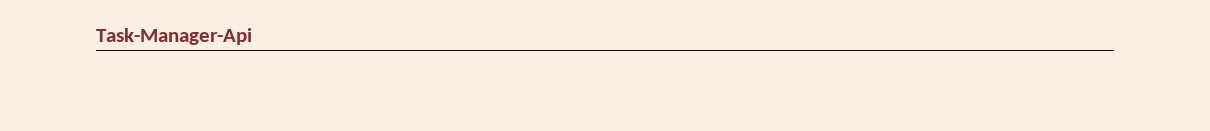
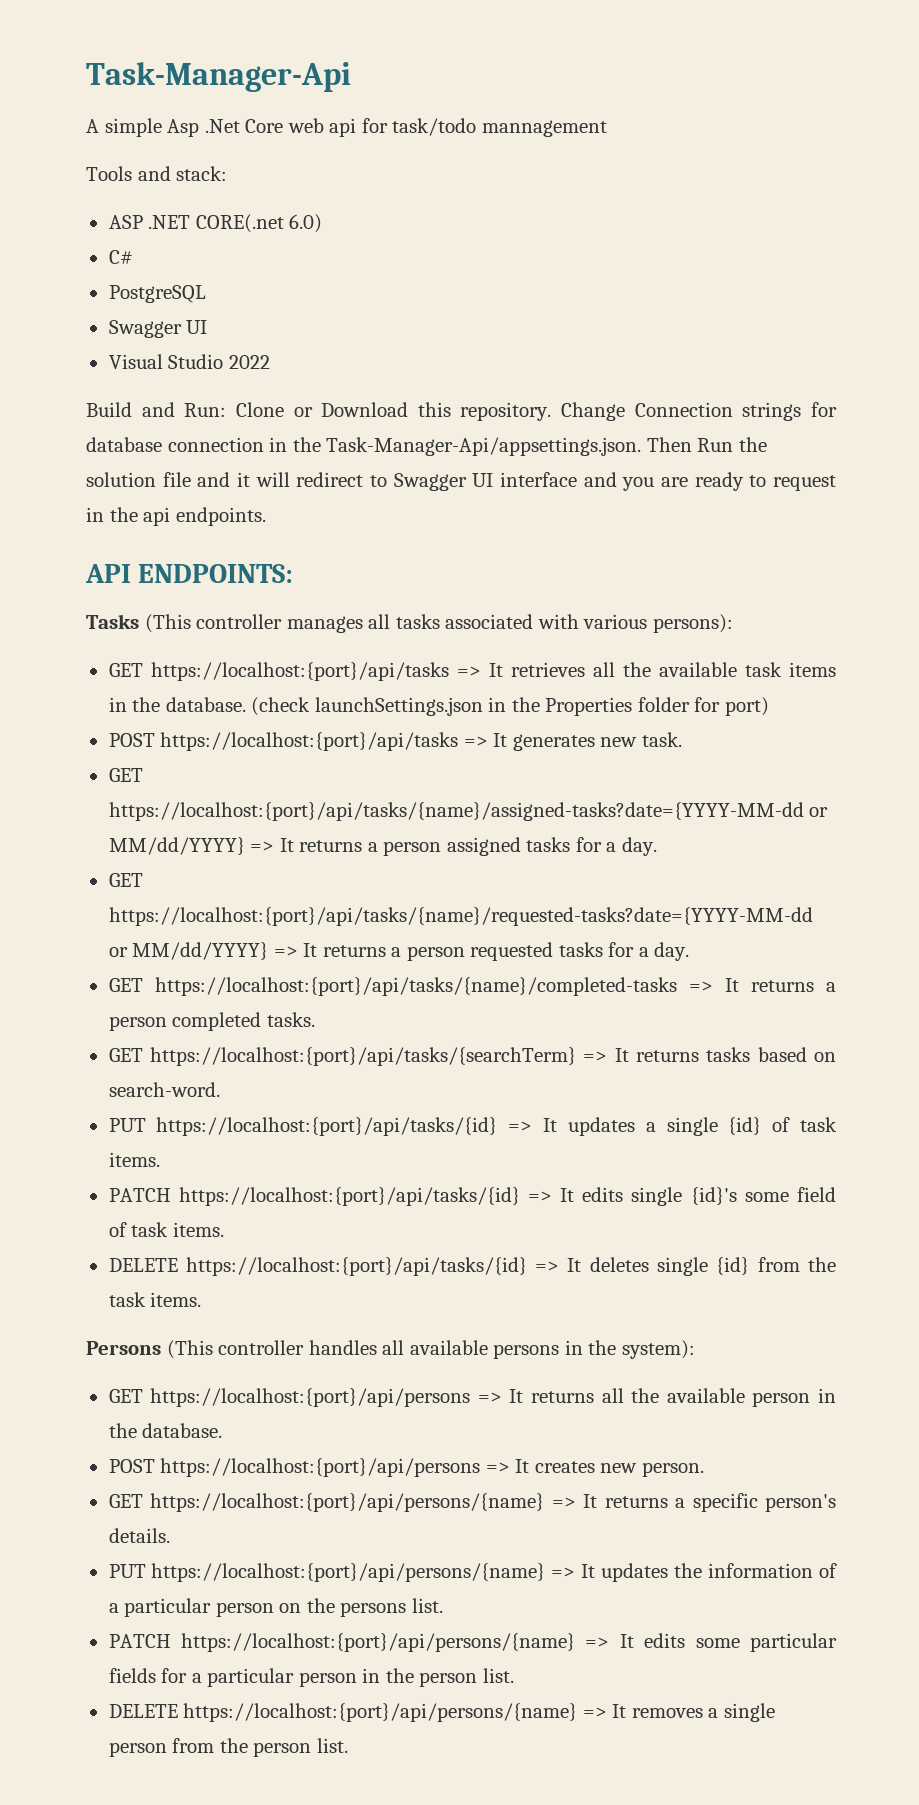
(252, 36) none -> [86,118,607,137] [86,166,228,181] [108,214,323,233] [108,250,133,264] [108,285,206,303] [108,320,208,338] [108,354,270,369] [86,402,837,421] [86,437,767,456] [86,472,836,491] [86,507,266,526] [85,564,294,583] [86,614,733,633] [108,662,836,681] [108,697,769,716] [108,732,682,751] [108,768,143,782] [108,802,829,821] [108,837,657,856] [108,873,143,887] [108,907,813,926] [108,942,690,961] [108,977,837,996] [108,1012,315,1031] [108,1047,837,1066] [108,1082,220,1097] [108,1117,837,1136] [108,1152,160,1167] [108,1187,836,1206] [108,1222,224,1237] [108,1257,836,1276] [108,1292,202,1307] [86,1340,695,1359] [108,1388,837,1407] [108,1423,223,1438] [108,1458,704,1477] [108,1493,836,1512] [108,1528,170,1543] [108,1563,837,1582] [108,1598,443,1617] [108,1633,837,1652] [108,1668,514,1687] [108,1703,775,1722] [108,1738,348,1757] // A simple Asp .Net Core web api for task/todo mannagement // Tools and stack: // ASP .NET CORE(.net 6.0) // C# // PostgreSQL // Swagger UI // Visual Studio 2022 // Build and Run: Clone or Download this repository. Change Connection strings for database connection in the Task-Manager-Api/appsettings.json. Then Run the solution file and it will redirect to Swagger UI interface and you are ready to request in the api endpoints. // API ENDPOINTS: // Tasks (This controller manages all tasks associated with various persons): // GET https://localhost:{port}/api/tasks => It retrieves all the available task items in the database. (check launchSettings.json in the Properties folder for port) // POST https://localhost:{port}/api/tasks => It generates new task. // GET https://localhost:{port}/api/tasks/{name}/assigned-tasks?date={YYYY-MM-dd or MM/dd/YYYY} => It returns a person assigned tasks for a day. // GET https://localhost:{port}/api/tasks/{name}/requested-tasks?date={YYYY-MM-dd or MM/dd/YYYY} => It returns a person requested tasks for a day. // GET https://localhost:{port}/api/tasks/{name}/completed-tasks => It returns a person completed tasks. // GET https://localhost:{port}/api/tasks/{searchTerm} => It returns tasks based on search-word. // PUT https://localhost:{port}/api/tasks/{id} => It updates a single {id} of task items. // PATCH https://localhost:{port}/api/tasks/{id} => It edits single {id}'s some field of task items. // DELETE https://localhost:{port}/api/tasks/{id} => It deletes single {id} from the task items. // Persons (This controller handles all available persons in the system): // GET https://localhost:{port}/api/persons => It returns all the available person in the database. // POST https://localhost:{port}/api/persons => It creates new person. // GET https://localhost:{port}/api/persons/{name} => It returns a specific person's details. // PUT https://localhost:{port}/api/persons/{name} => It updates the information of a particular person on the persons list. // PATCH https://localhost:{port}/api/persons/{name} => It edits some particular fields for a particular person in the person list. // DELETE https://localhost:{port}/api/persons/{name} => It removes a single person from the person list.

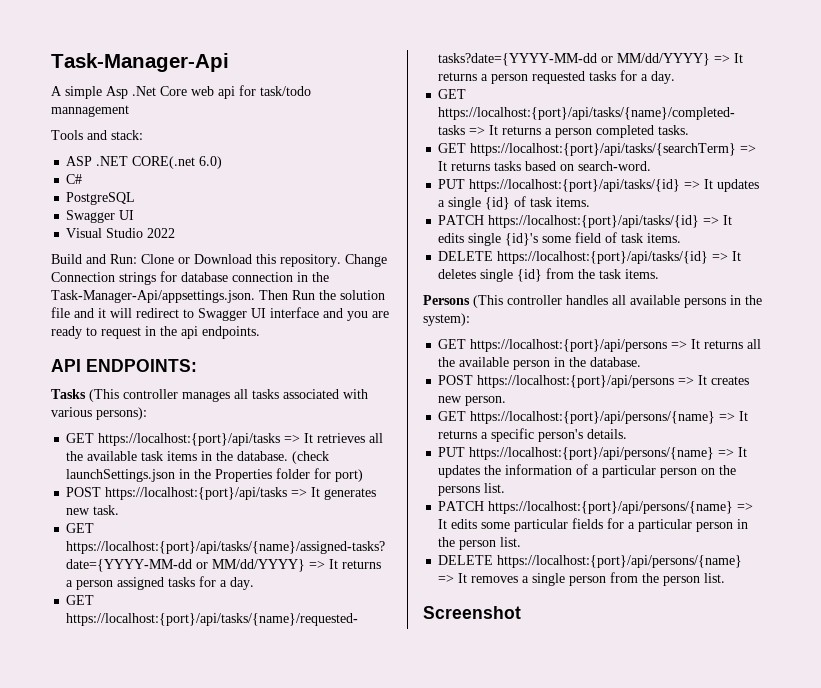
(348, 1745) none -> [423,606,521,619] // Screenshot

